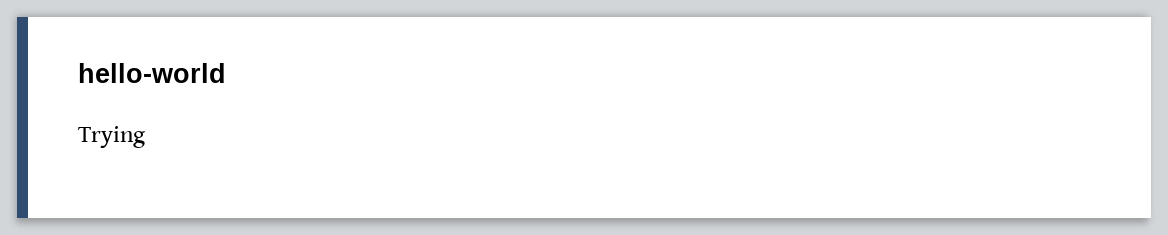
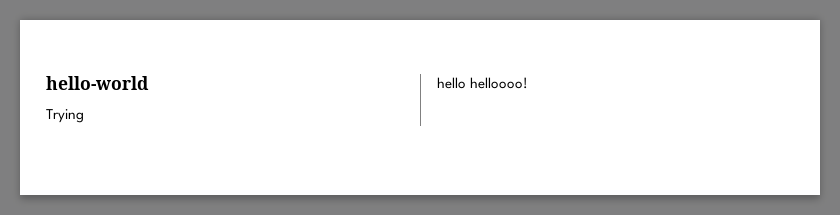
(145, 137) none -> [437,77,529,89] // hello helloooo!

